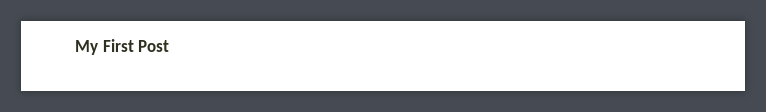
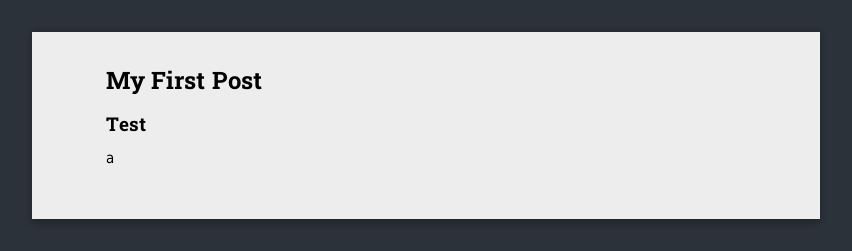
(170, 46) none -> [106,117,146,132] [106,154,114,164] // Test // a

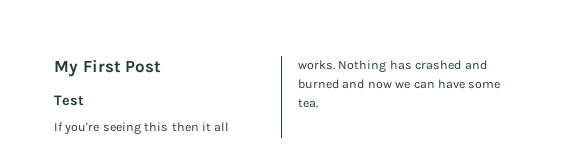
[106,154,114,164] a -> [54,122,230,135] [298,60,487,73] [298,79,501,89] [298,99,318,108] If you're seeing this then it all works. Nothing has crashed and burned and now we can have some tea.

